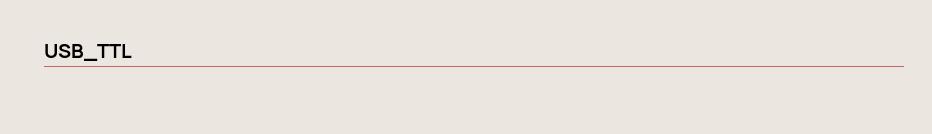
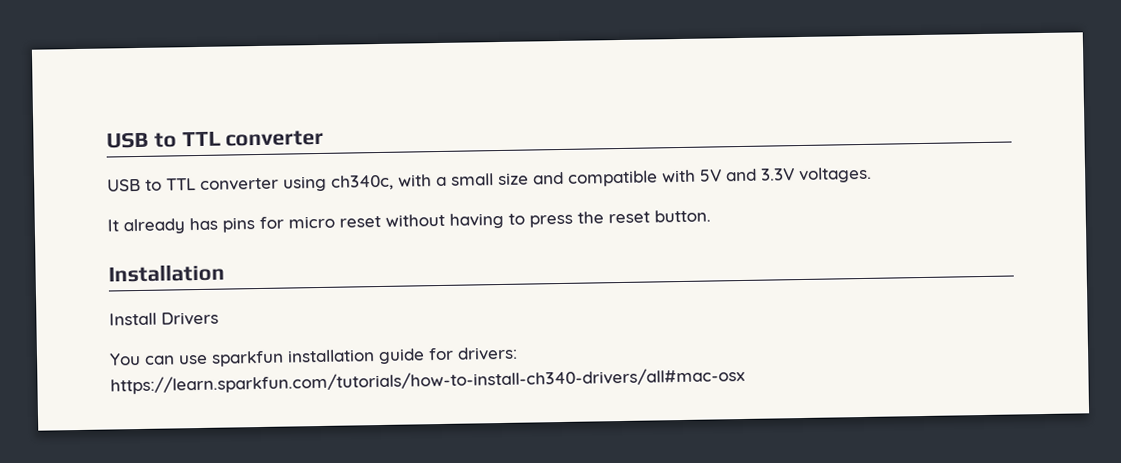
[44,44,132,61] USB_TTL -> [106,129,325,149] [107,166,872,192] [107,209,711,235] [108,263,225,283] [109,311,219,326] [109,346,518,367] [110,366,745,395] USB to TTL converter // USB to TTL converter using ch340c, with a small size and compatible with 5V and 3.3V voltages. // It already has pins for micro reset without having to press the reset button. // Installation // Install Drivers // You can use sparkfun installation guide for drivers: https://learn.sparkfun.com/tutorials/how-to-install-ch340-drivers/all#mac-osx

